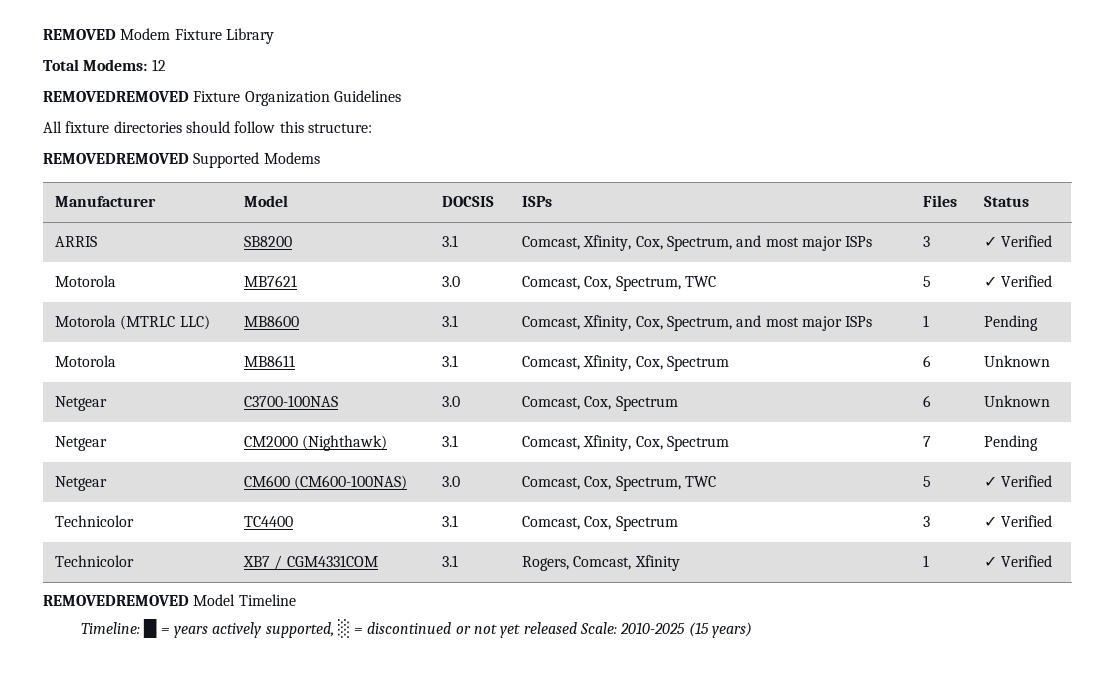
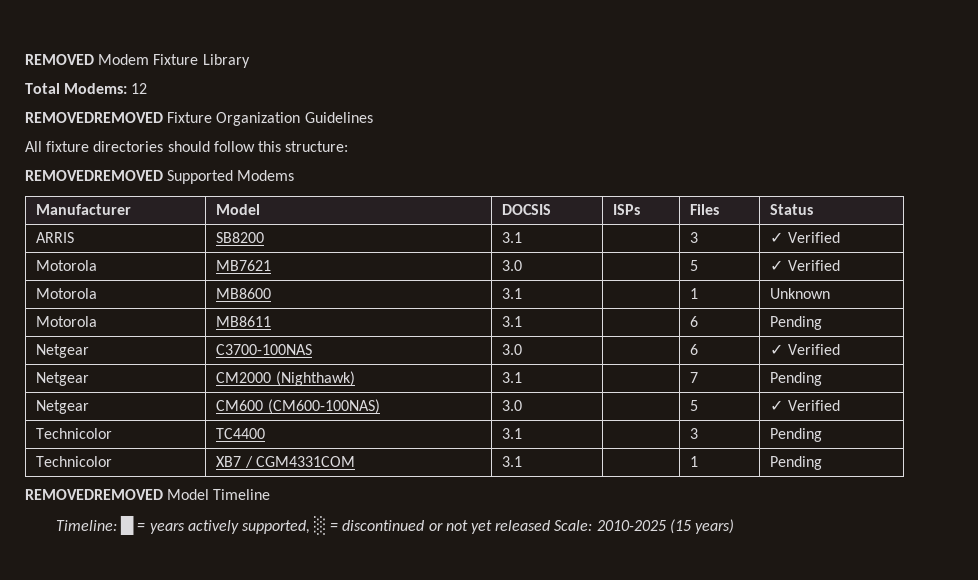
[521,235,873,251] Comcast, Xfinity, Cox, Spectrum, and most major ISPs -> (523, 237) none
[521,276,716,291] Comcast, Cox, Spectrum, TWC -> (523, 265) none
[120,315,210,330] (MTRLC LLC) -> (98, 293) none
[521,315,873,331] [922,315,929,327] [983,315,1038,331] Comcast, Xfinity, Cox, Spectrum, and most major ISPs | 1 | Pending -> [690,288,699,299] [770,288,831,299] | 1 | Unknown
[521,355,729,371] [922,355,931,367] [983,355,1050,367] Comcast, Xfinity, Cox, Spectrum | 6 | Unknown -> [690,316,699,327] [770,316,823,330] | 6 | Pending
[521,396,678,411] [922,395,931,407] [983,395,1050,407] Comcast, Cox, Spectrum | 6 | Unknown -> [690,344,699,355] [770,344,840,355] | 6 | ✓ Verified
[521,435,729,451] Comcast, Xfinity, Cox, Spectrum -> (523, 377) none
[521,476,716,491] Comcast, Cox, Spectrum, TWC -> (523, 405) none
[521,516,678,531] [922,516,930,527] [983,515,1053,527] Comcast, Cox, Spectrum | 3 | ✓ Verified -> [690,428,699,439] [770,428,823,442] | 3 | Pending
[521,555,680,571] [922,555,929,567] [983,555,1053,567] Rogers, Comcast, Xfinity | 1 | ✓ Verified -> [690,456,699,467] [770,456,823,470] | 1 | Pending

